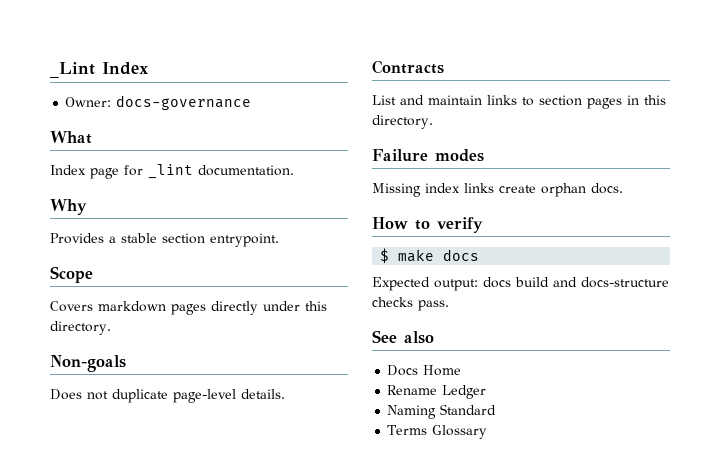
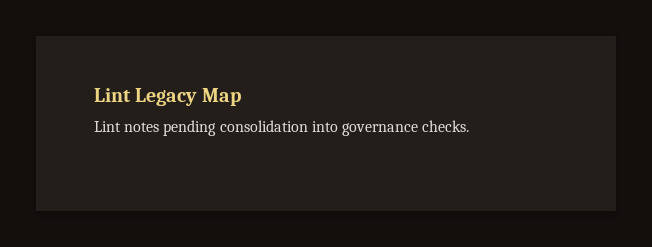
[50,62,149,78] [65,95,252,110] [50,131,92,144] [50,164,294,179] [50,199,87,215] [50,233,279,247] [50,266,93,283] [50,301,327,315] [50,321,111,335] [50,355,126,372] [50,389,285,403] [372,60,444,74] [372,95,666,109] [372,115,433,129] [372,149,484,162] [372,183,623,197] [372,217,483,233] [380,248,480,263] [372,277,669,291] [372,297,449,311] [372,330,434,344] [387,365,462,376] [387,385,487,399] [387,404,497,419] [387,425,488,439] _Lint Index // Owner: docs-governance // What // Index page for _lint documentation. // Why // Provides a stable section entrypoint. // Scope // Covers markdown pages directly under this directory. // Non-goals // Does not duplicate page-level details. // Contracts // List and maintain links to section pages in this directory. // Failure modes // Missing index links create orphan docs. // How to verify // $ make docs // Expected output: docs build and docs-structure checks pass. // See also // Docs Home // Rename Ledger // Naming Standard // Terms Glossary -> [94,88,241,106] [94,120,470,136] Lint Legacy Map // Lint notes pending consolidation into governance checks.

